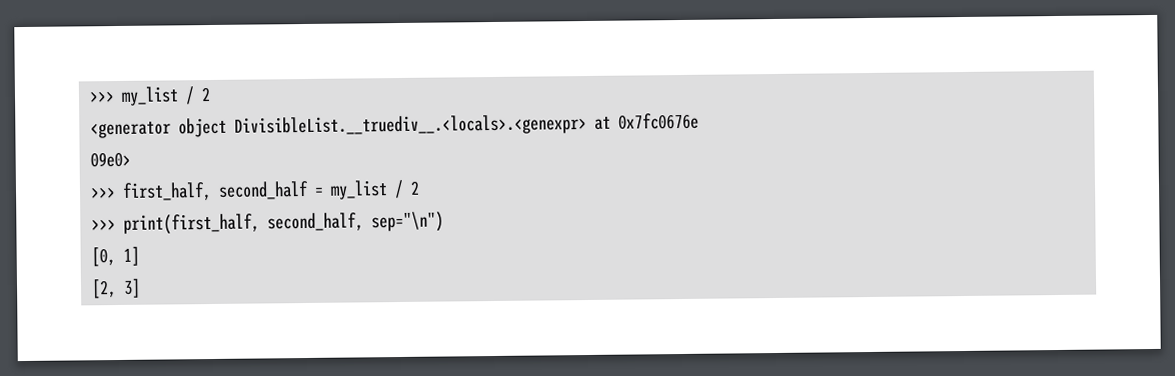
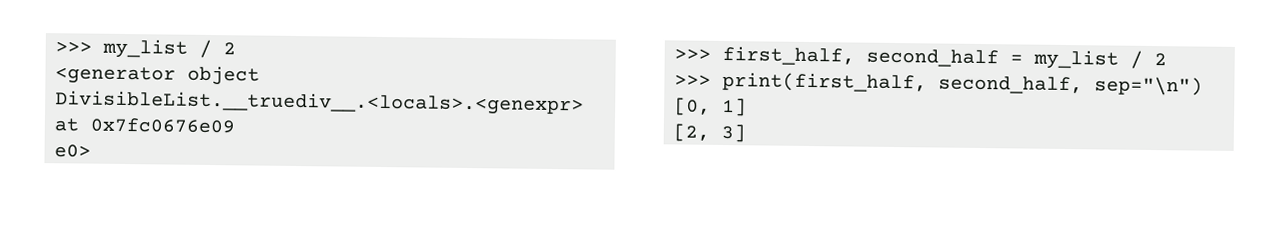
[618,112,700,130] [90,151,132,168] 0x7fc0676e // 09e0> -> [90,117,236,134] [54,144,92,158] 0x7fc0676e09 // e0>

